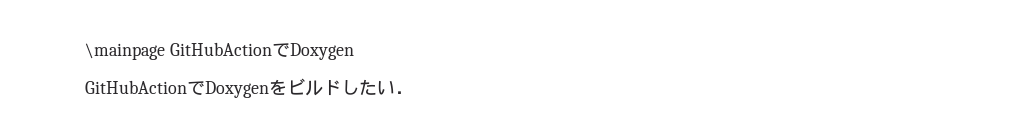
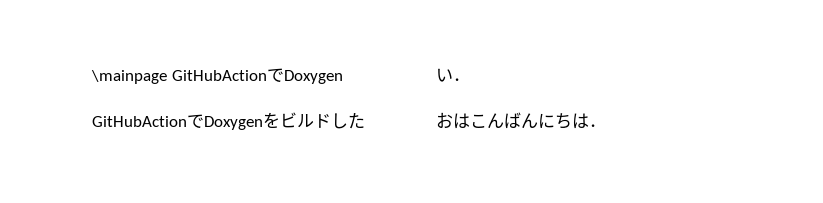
(413, 92) none -> [436,112,606,129] // おはこんばんにちは．

